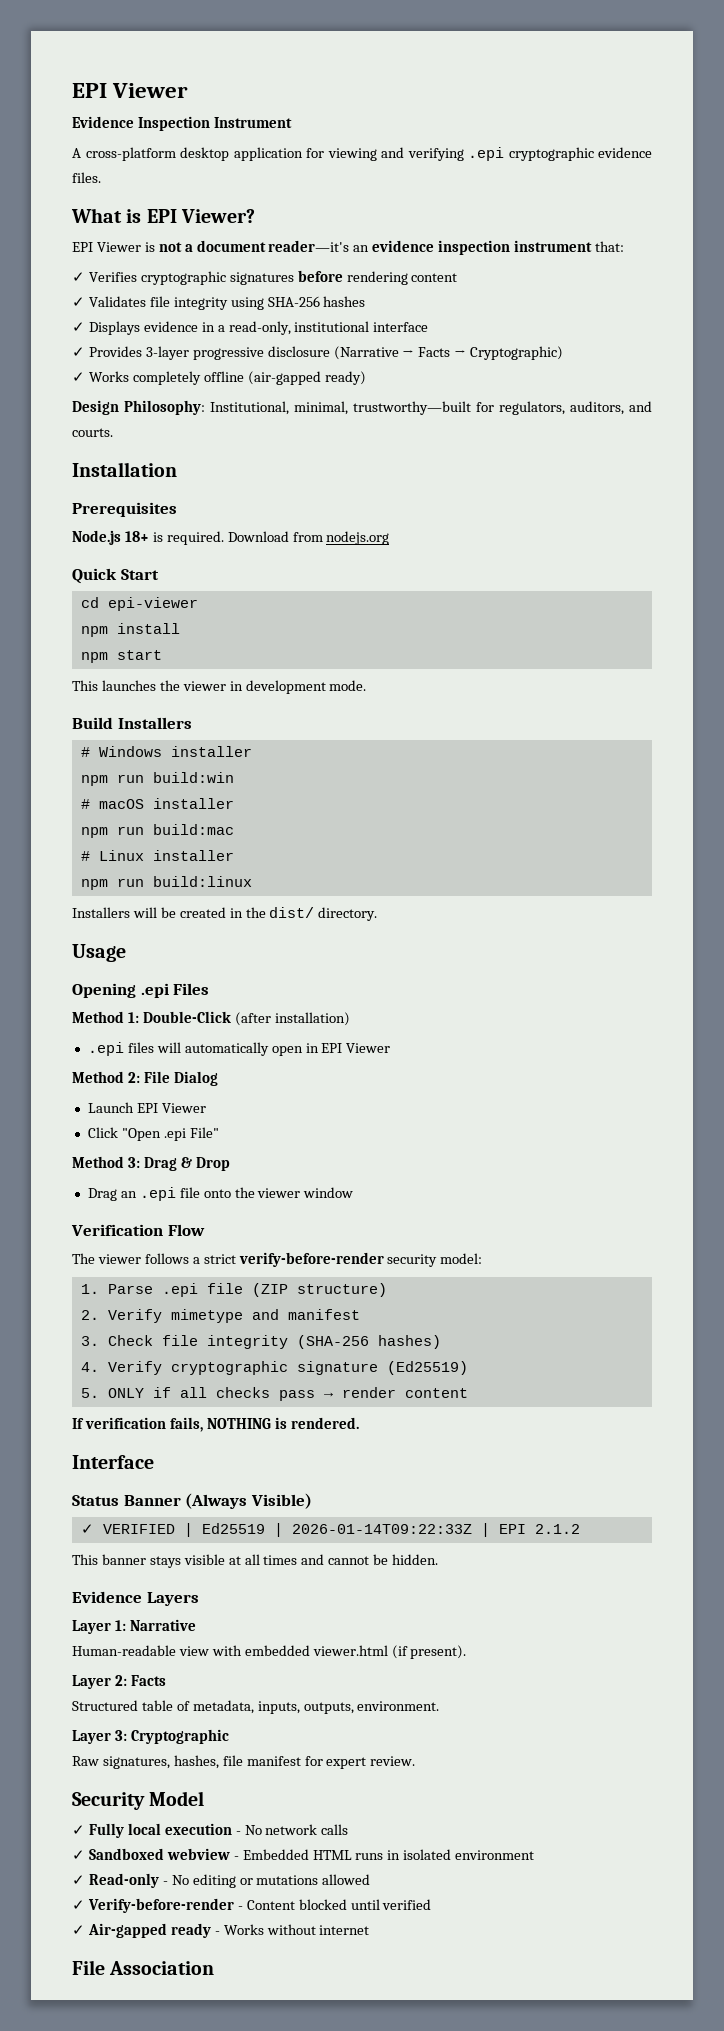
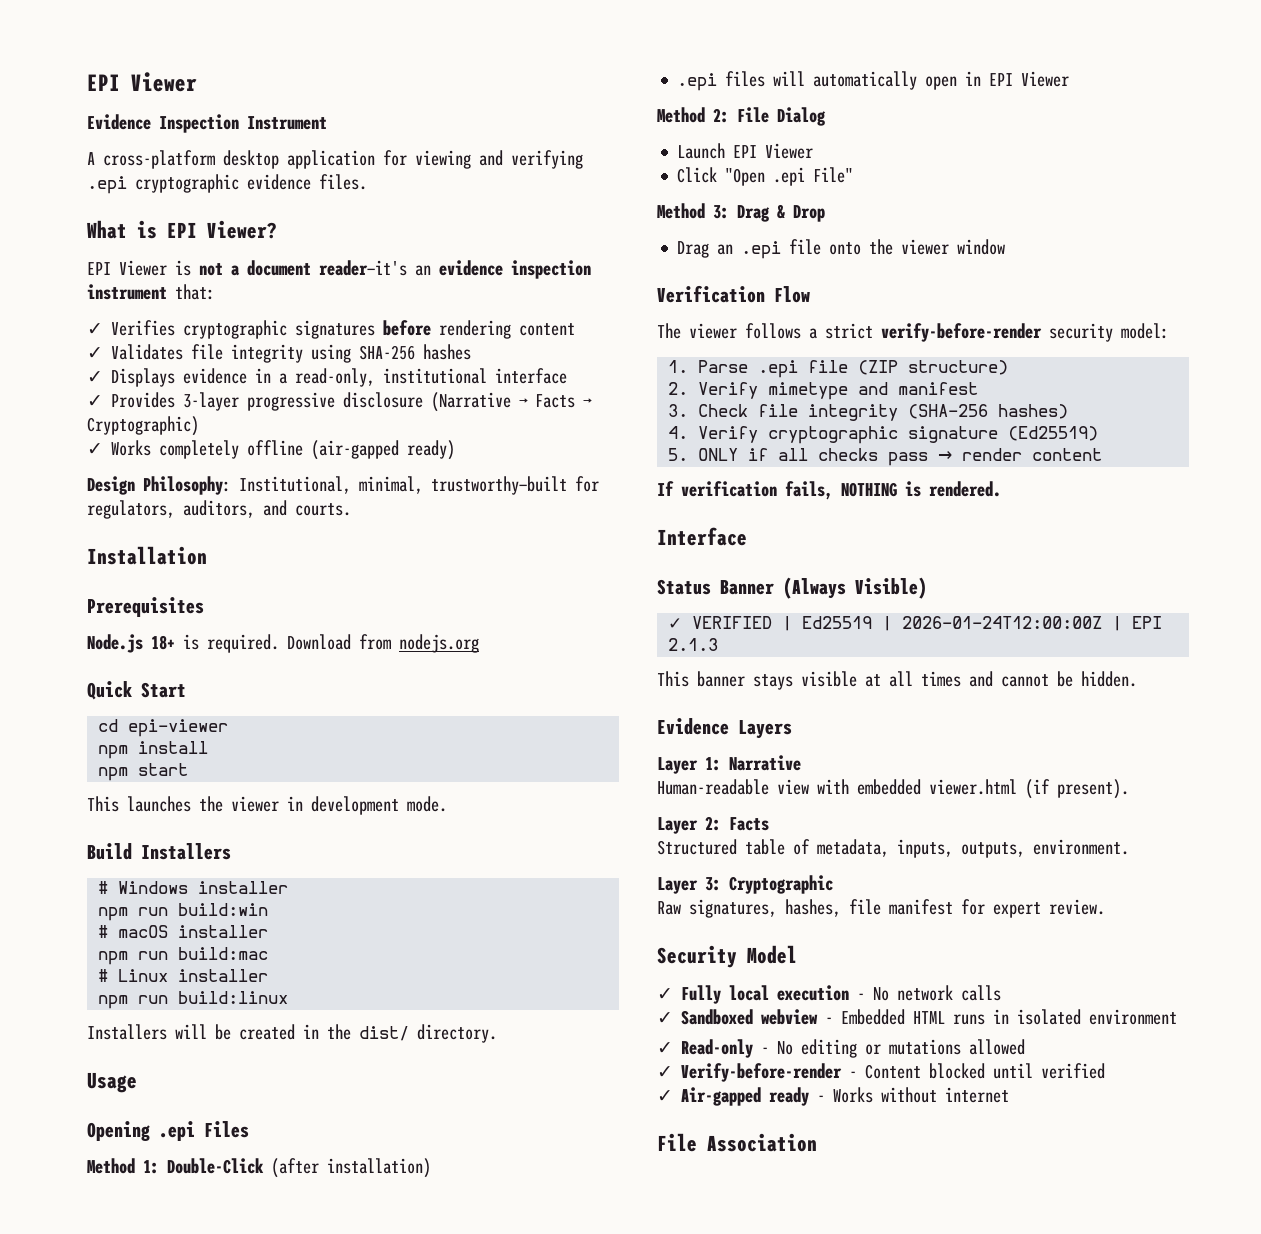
[291,1524,472,1534] 2026-01-14T09:22:33Z -> [902,616,1103,629] 2026-01-24T12:00:00Z
[534,1524,580,1534] 2.1.2 -> [668,638,719,651] 2.1.3

